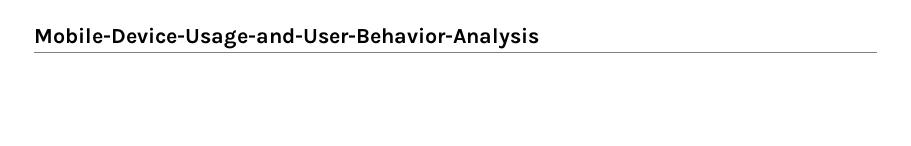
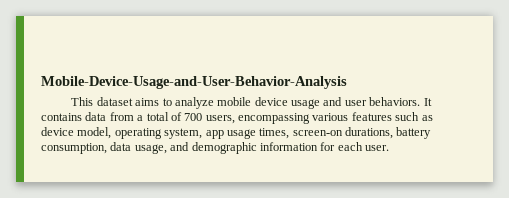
(539, 38) none -> [71,97,432,109] [41,112,433,124] [41,127,432,139] [41,142,389,154] // This dataset aims to analyze mobile device usage and user behaviors. It contains data from a total of 700 users, encompassing various features such as device model, operating system, app usage times, screen-on durations, battery consumption, data usage, and demographic information for each user.

